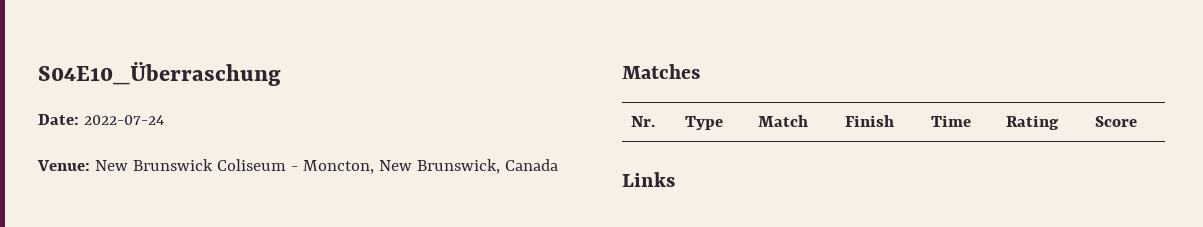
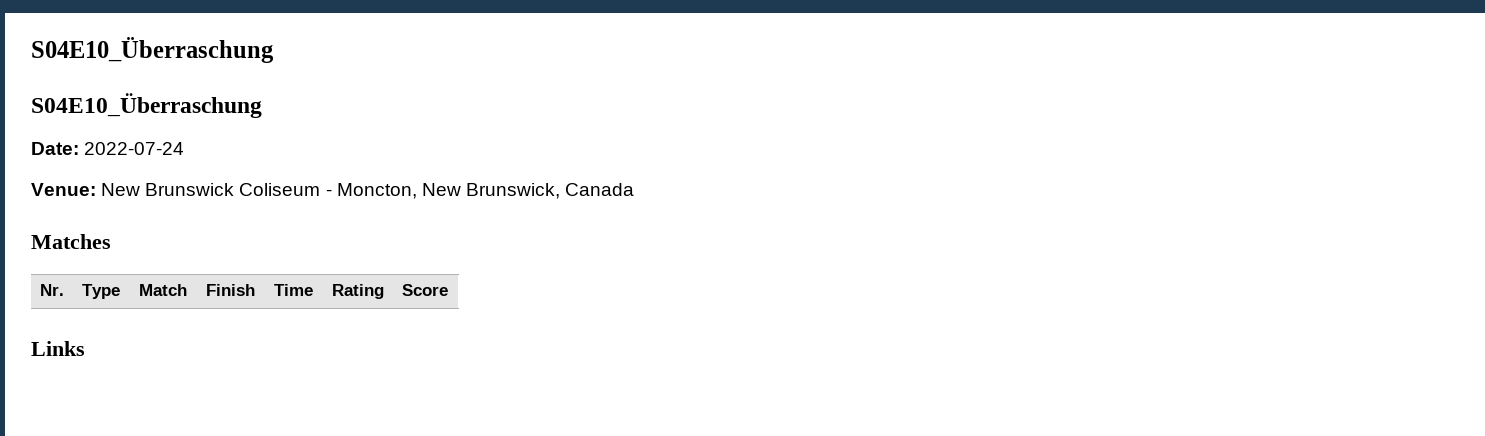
[38,62,281,86] S04E10_Überraschung -> [31,37,274,63] [31,93,262,118] S04E10_Überraschung // S04E10_Überraschung

